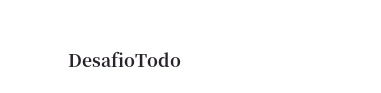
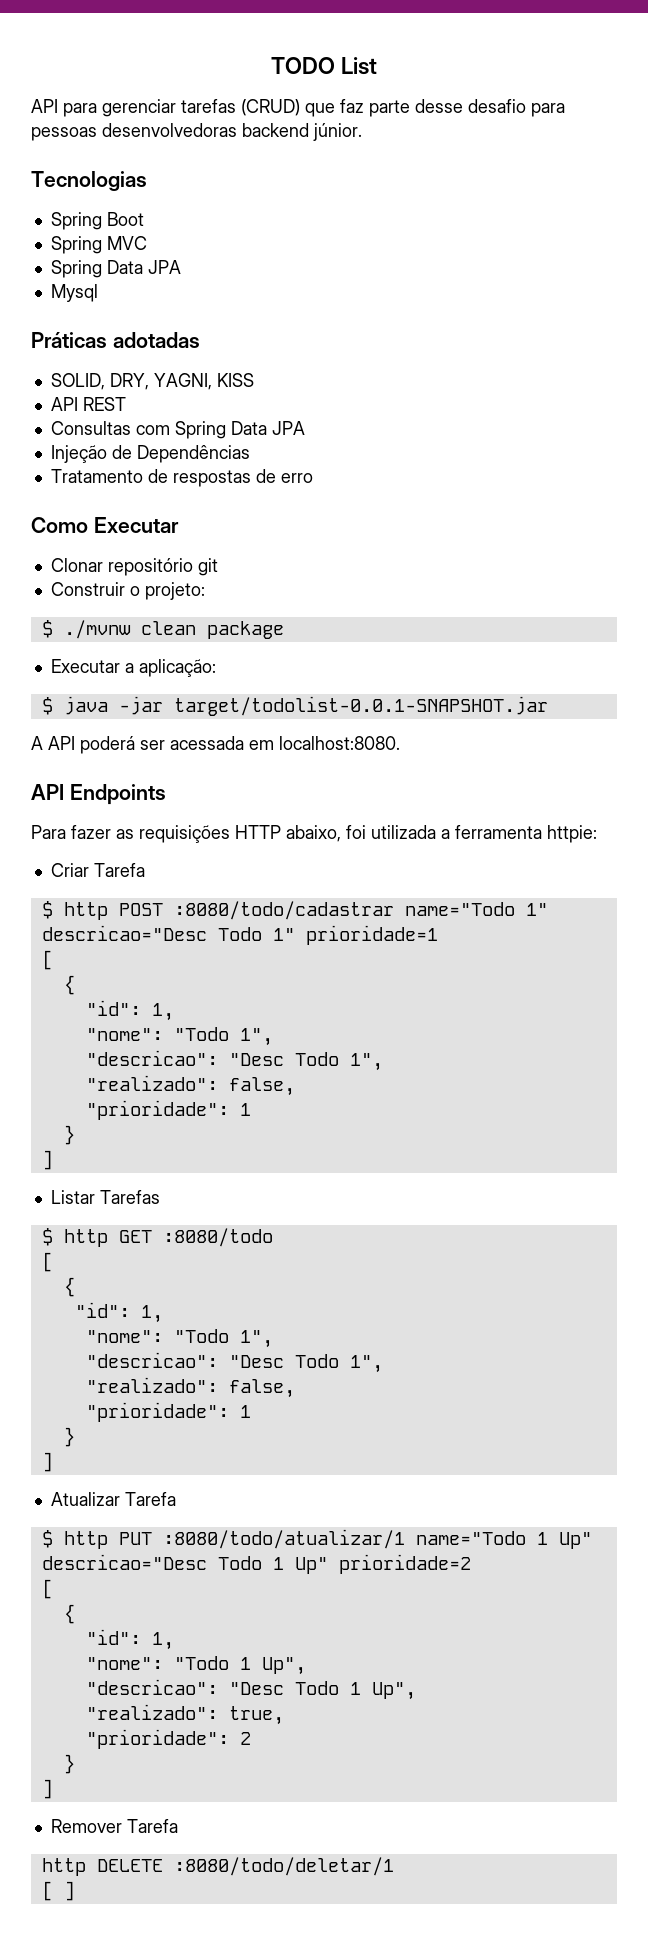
[68,51,181,67] DesafioTodo -> [270,57,378,75] [31,99,565,117] [31,123,362,141] [31,171,147,191] [50,212,144,230] [50,236,147,254] [50,260,181,278] [50,284,98,302] [31,332,200,348] [50,373,254,390] [50,397,126,411] [50,421,305,439] [50,445,250,463] [50,469,313,487] [31,517,179,533] [50,558,218,576] [50,582,205,600] [41,620,284,639] [50,659,216,677] [41,696,548,716] [31,736,400,754] [31,784,166,805] [31,825,597,843] [50,863,145,877] [41,901,548,920] [41,925,438,945] [41,950,53,970] [63,975,75,995] [85,1000,174,1021] [85,1027,273,1046] [85,1050,383,1071] [85,1075,295,1096] [85,1100,251,1120] [63,1125,75,1145] [41,1150,53,1170] [50,1190,160,1204] [41,1228,273,1247] [41,1252,53,1272] [63,1277,75,1297] [74,1302,163,1323] [85,1329,273,1348] [85,1352,383,1373] [85,1377,295,1398] [85,1402,251,1422] [63,1427,75,1447] [41,1452,53,1472] [50,1492,176,1506] [41,1529,592,1549] [41,1554,471,1574] [41,1579,53,1599] [63,1604,75,1624] [85,1629,174,1650] [85,1656,306,1675] [85,1679,416,1700] [85,1704,284,1725] [85,1729,251,1749] [63,1754,75,1774] [41,1779,53,1799] [50,1819,178,1833] [41,1857,394,1876] [41,1881,75,1901] TODO List // API para gerenciar tarefas (CRUD) que faz parte desse desafio para pessoas desenvolvedoras backend júnior. // Tecnologias // Spring Boot // Spring MVC // Spring Data JPA // Mysql // Práticas adotadas // SOLID, DRY, YAGNI, KISS // API REST // Consultas com Spring Data JPA // Injeção de Dependências // Tratamento de respostas de erro // Como Executar // Clonar repositório git // Construir o projeto: // $ ./mvnw clean package // Executar a aplicação: // $ java -jar target/todolist-0.0.1-SNAPSHOT.jar // A API poderá ser acessada em localhost:8080. // API Endpoints // Para fazer as requisições HTTP abaixo, foi utilizada a ferramenta httpie: // Criar Tarefa // $ http POST :8080/todo/cadastrar name="Todo 1" descricao="Desc Todo 1" prioridade=1 // [ // { // "id": 1, // "nome": "Todo 1", // "descricao": "Desc Todo 1", // "realizado": false, // "prioridade": 1 // } // ] // Listar Tarefas // $ http GET :8080/todo // [ // { // "id": 1, // "nome": "Todo 1", // "descricao": "Desc Todo 1", // "realizado": false, // "prioridade": 1 // } // ] // Atualizar Tarefa // $ http PUT :8080/todo/atualizar/1 name="Todo 1 Up" descricao="Desc Todo 1 Up" prioridade=2 // [ // { // "id": 1, // "nome": "Todo 1 Up", // "descricao": "Desc Todo 1 Up", // "realizado": true, // "prioridade": 2 // } // ] // Remover Tarefa // http DELETE :8080/todo/deletar/1 // [ ]

